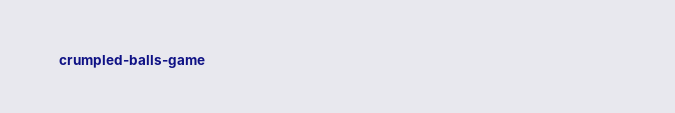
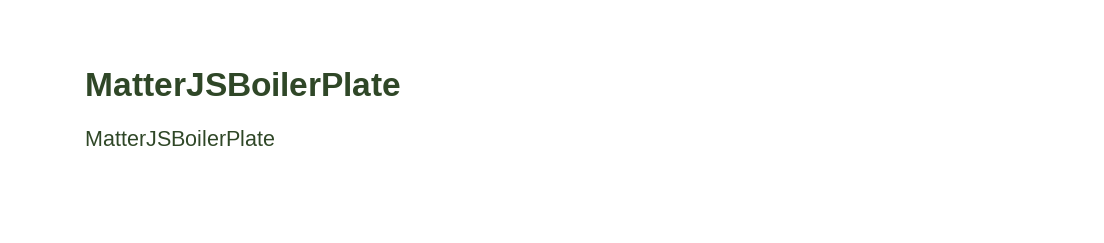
[59,55,205,68] crumpled-balls-game -> [85,72,401,96] [85,130,275,146] MatterJSBoilerPlate // MatterJSBoilerPlate

